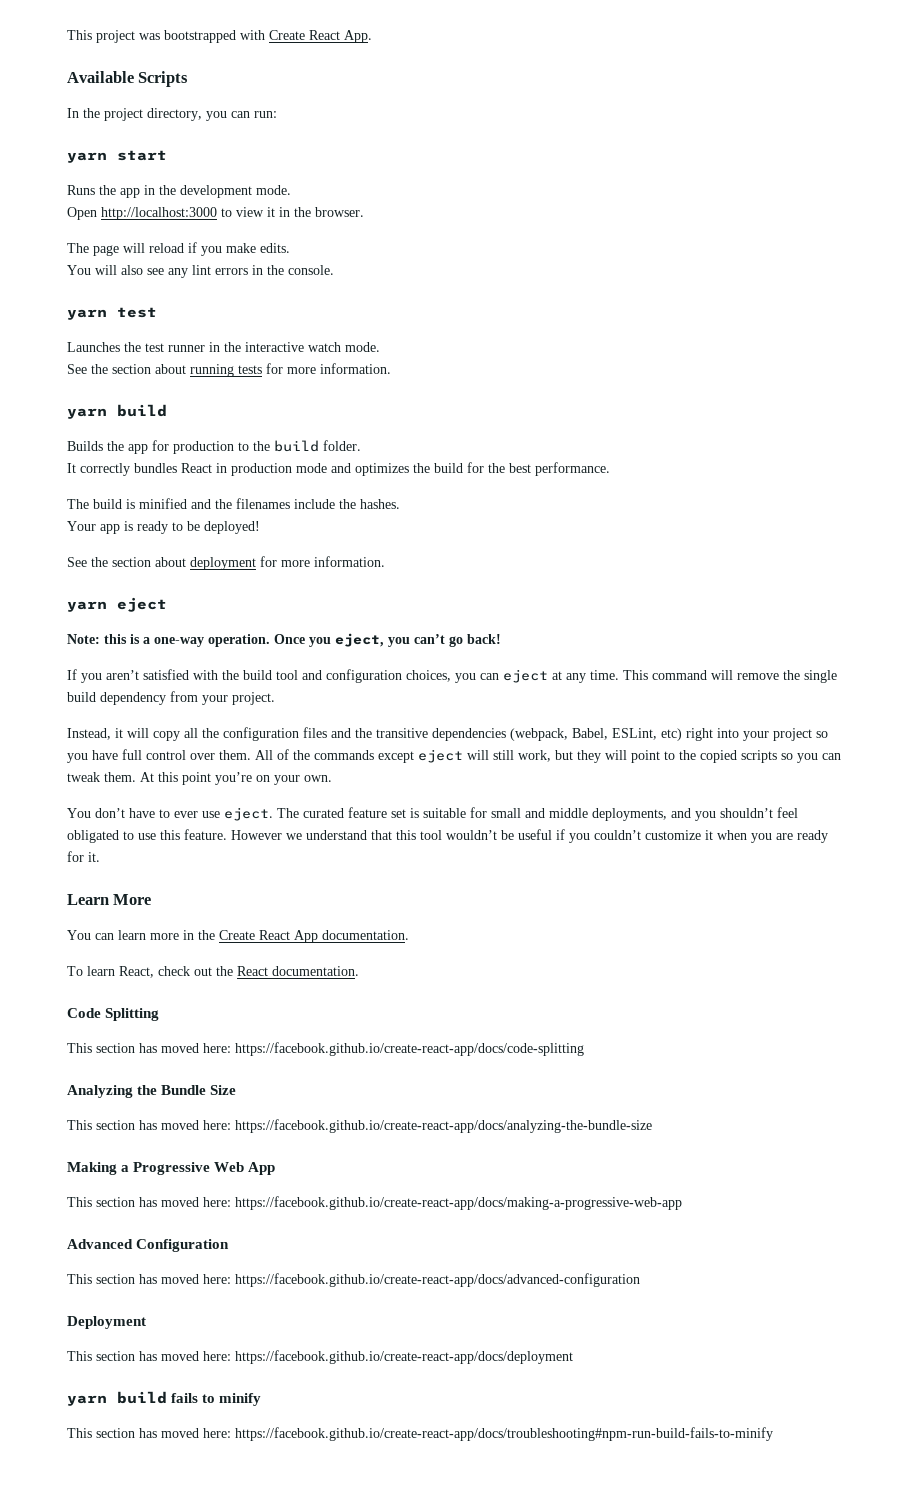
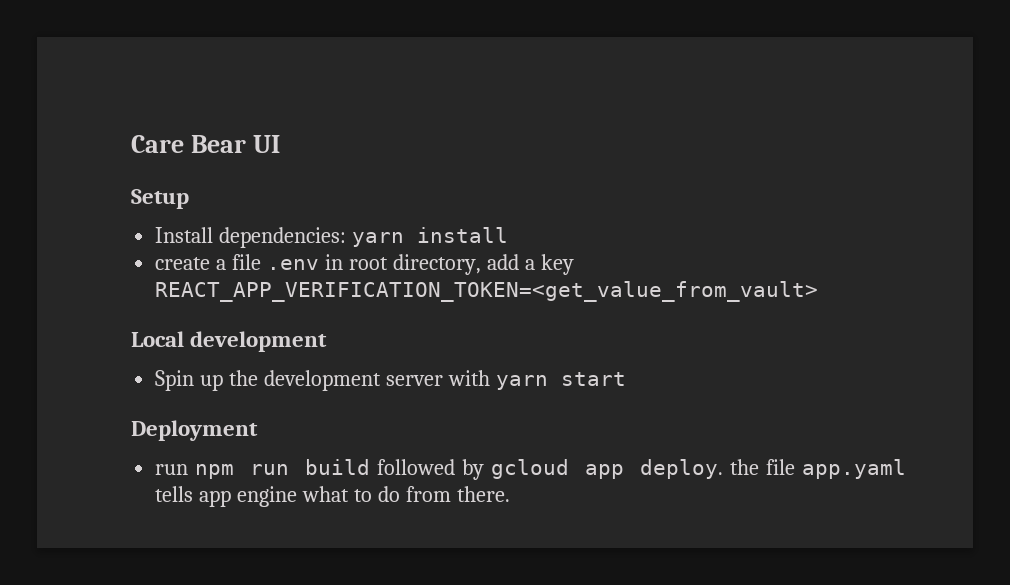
[67,30,372,43] [67,71,189,87] [67,108,277,121] [67,150,167,163] [67,185,291,198] [67,207,364,220] [67,242,290,256] [67,265,334,278] [67,307,157,320] [67,342,380,352] [67,363,391,377] [67,404,167,419] [67,440,361,454] [67,462,610,476] [67,498,400,509] [67,521,260,534] [67,556,385,570] [67,597,167,612] [67,633,501,647] [67,669,837,683] [67,691,275,705] [67,727,828,741] [67,749,841,763] [67,772,332,785] [67,807,798,821] [67,829,828,843] [67,851,100,862] [67,894,152,905] [67,930,409,943] [67,966,359,978] [67,1008,160,1021] [67,1042,584,1056] [67,1085,237,1098] [67,1119,652,1133] [67,1162,276,1175] [67,1196,682,1210] [67,1239,230,1252] [67,1273,640,1287] [67,1316,146,1329] [67,1350,573,1364] [67,1391,262,1406] [67,1427,773,1441] This project was bootstrapped with Create React App. // Available Scripts // In the project directory, you can run: // yarn start // Runs the app in the development mode. // Open http://localhost:3000 to view it in the browser. // The page will reload if you make edits. // You will also see any lint errors in the console. // yarn test // Launches the test runner in the interactive watch mode. // See the section about running tests for more information. // yarn build // Builds the app for production to the build folder. // It correctly bundles React in production mode and optimizes the build for the best performance. // The build is minified and the filenames include the hashes. // Your app is ready to be deployed! // See the section about deployment for more information. // yarn eject // Note: this is a one-way operation. Once you eject, you can’t go back! // If you aren’t satisfied with the build tool and configuration choices, you can eject at any time. This command will remove the single build dependency from your project. // Instead, it will copy all the configuration files and the transitive dependencies (webpack, Babel, ESLint, etc) right into your project so you have full control over them. All of the commands except eject will still work, but they will point to the copied scripts so you can tweak them. At this point you’re on your own. // You don’t have to ever use eject. The curated feature set is suitable for small and middle deployments, and you shouldn’t feel obligated to use this feature. However we understand that this tool wouldn’t be useful if you couldn’t customize it when you are ready for it. // Learn More // You can learn more in the Create React App documentation. // To learn React, check out the React documentation. // Code Splitting // This section has moved here: https://facebook.github.io/create-react-app/docs/code-splitting // Analyzing the Bundle Size // This section has moved here: https://facebook.github.io/create-react-app/docs/analyzing-the-bundle-size // Making a Progressive Web App // This section has moved here: https://facebook.github.io/create-react-app/docs/making-a-progressive-web-app // Advanced Configuration // This section has moved here: https://facebook.github.io/create-react-app/docs/advanced-configuration // Deployment // This section has moved here: https://facebook.github.io/create-react-app/docs/deployment // yarn build fails to minify // This section has moved here: https://facebook.github.io/create-react-app/docs/troubleshooting#npm-run-build-fails-to-minify -> [131,135,280,153] [131,189,189,209] [155,227,509,248] [155,254,574,275] [155,281,819,302] [131,331,328,352] [155,370,626,391] [131,420,258,441] [155,459,906,480] [155,486,510,507] Care Bear UI // Setup // Install dependencies: yarn install // create a file .env in root directory, add a key REACT_APP_VERIFICATION_TOKEN=<get_value_from_vault> // Local development // Spin up the development server with yarn start // Deployment // run npm run build followed by gcloud app deploy. the file app.yaml tells app engine what to do from there.

